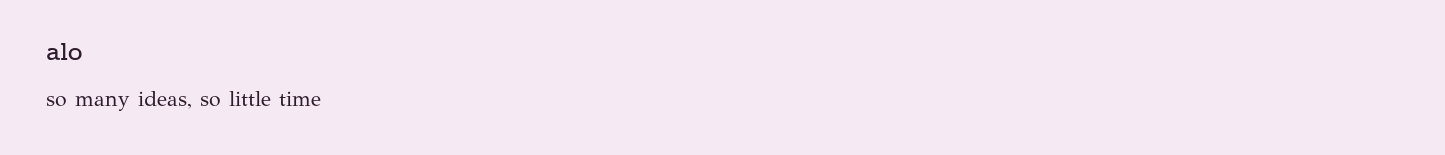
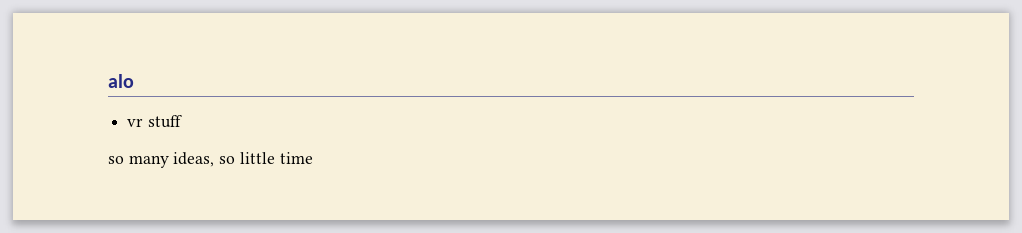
(82, 51) none -> [127,115,182,128] // vr stuff

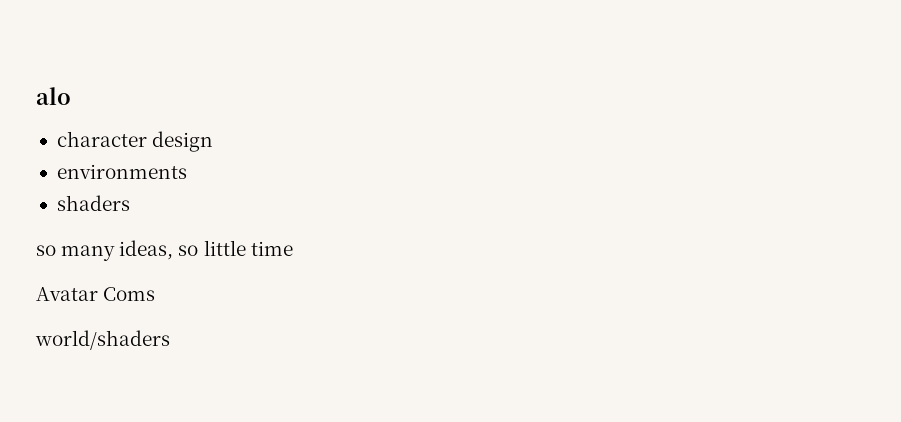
[127,115,182,128] vr stuff -> [56,131,214,152] [56,164,187,179] [56,195,130,211] character design // environments // shaders
(313, 158) none -> [36,287,156,301] [35,330,170,350] // Avatar Coms // world/shaders

